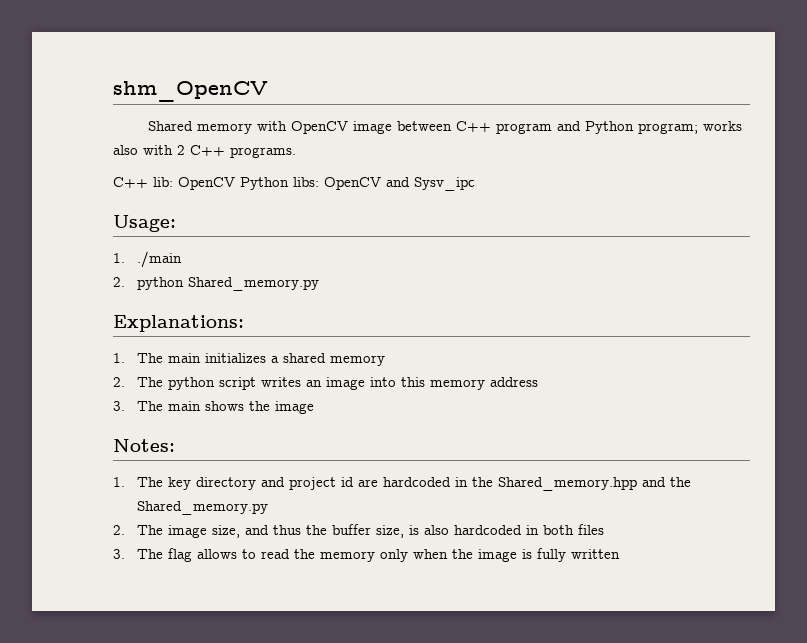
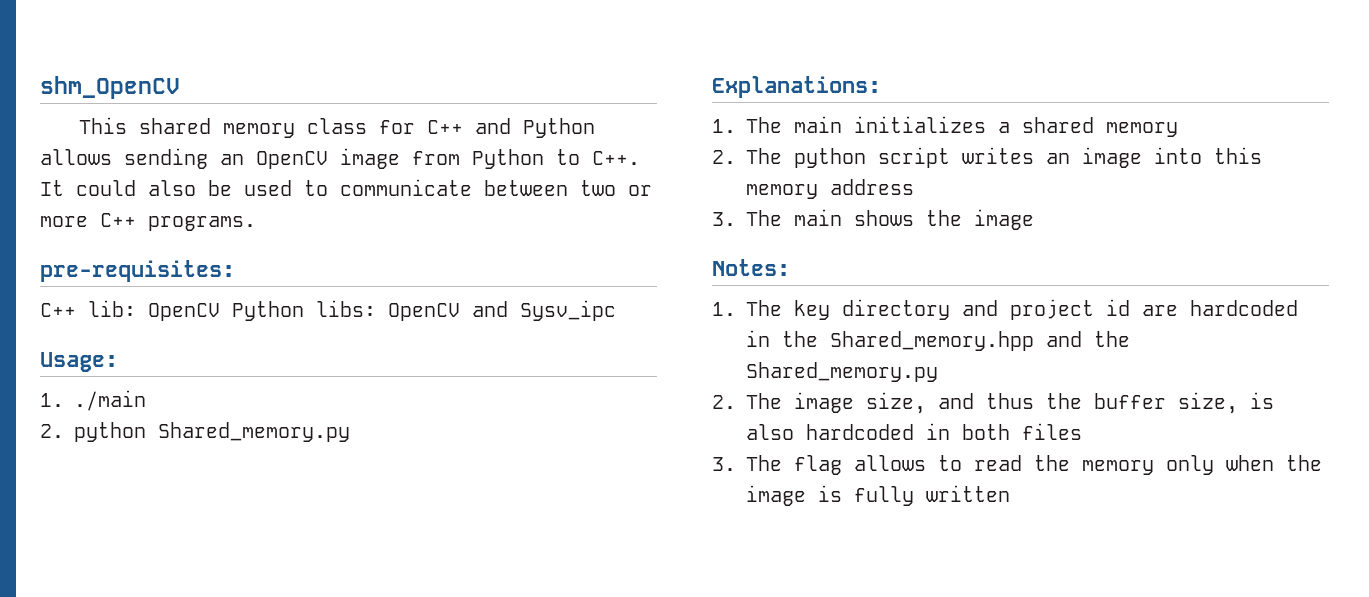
[148,121,743,134] [113,145,185,155] Shared memory with OpenCV image between C++ program and Python program; works also with 2 -> [79,117,596,138] [40,148,640,169] [40,179,652,196] [40,216,88,227] This shared memory class for C++ and Python allows sending an OpenCV image from Python to C++. It could also be used to communicate between two or more
(296, 152) none -> [40,260,235,282] // pre-requisites:

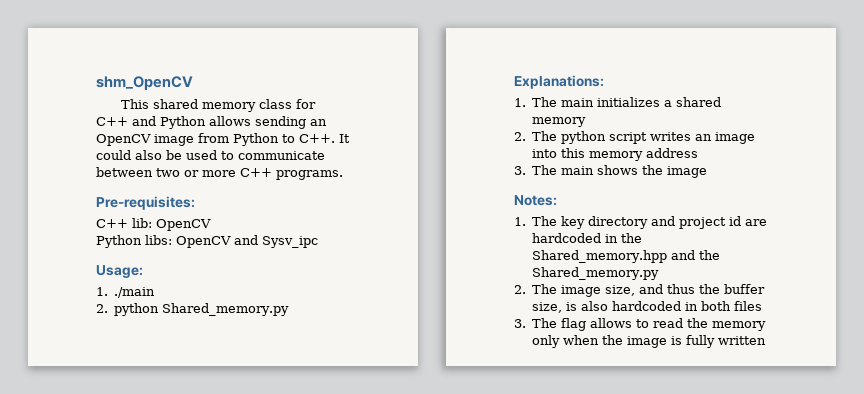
[40,260,235,282] pre-requisites: -> [96,196,195,210] Pre-requisites:
(220, 312) none -> (211, 225) //

